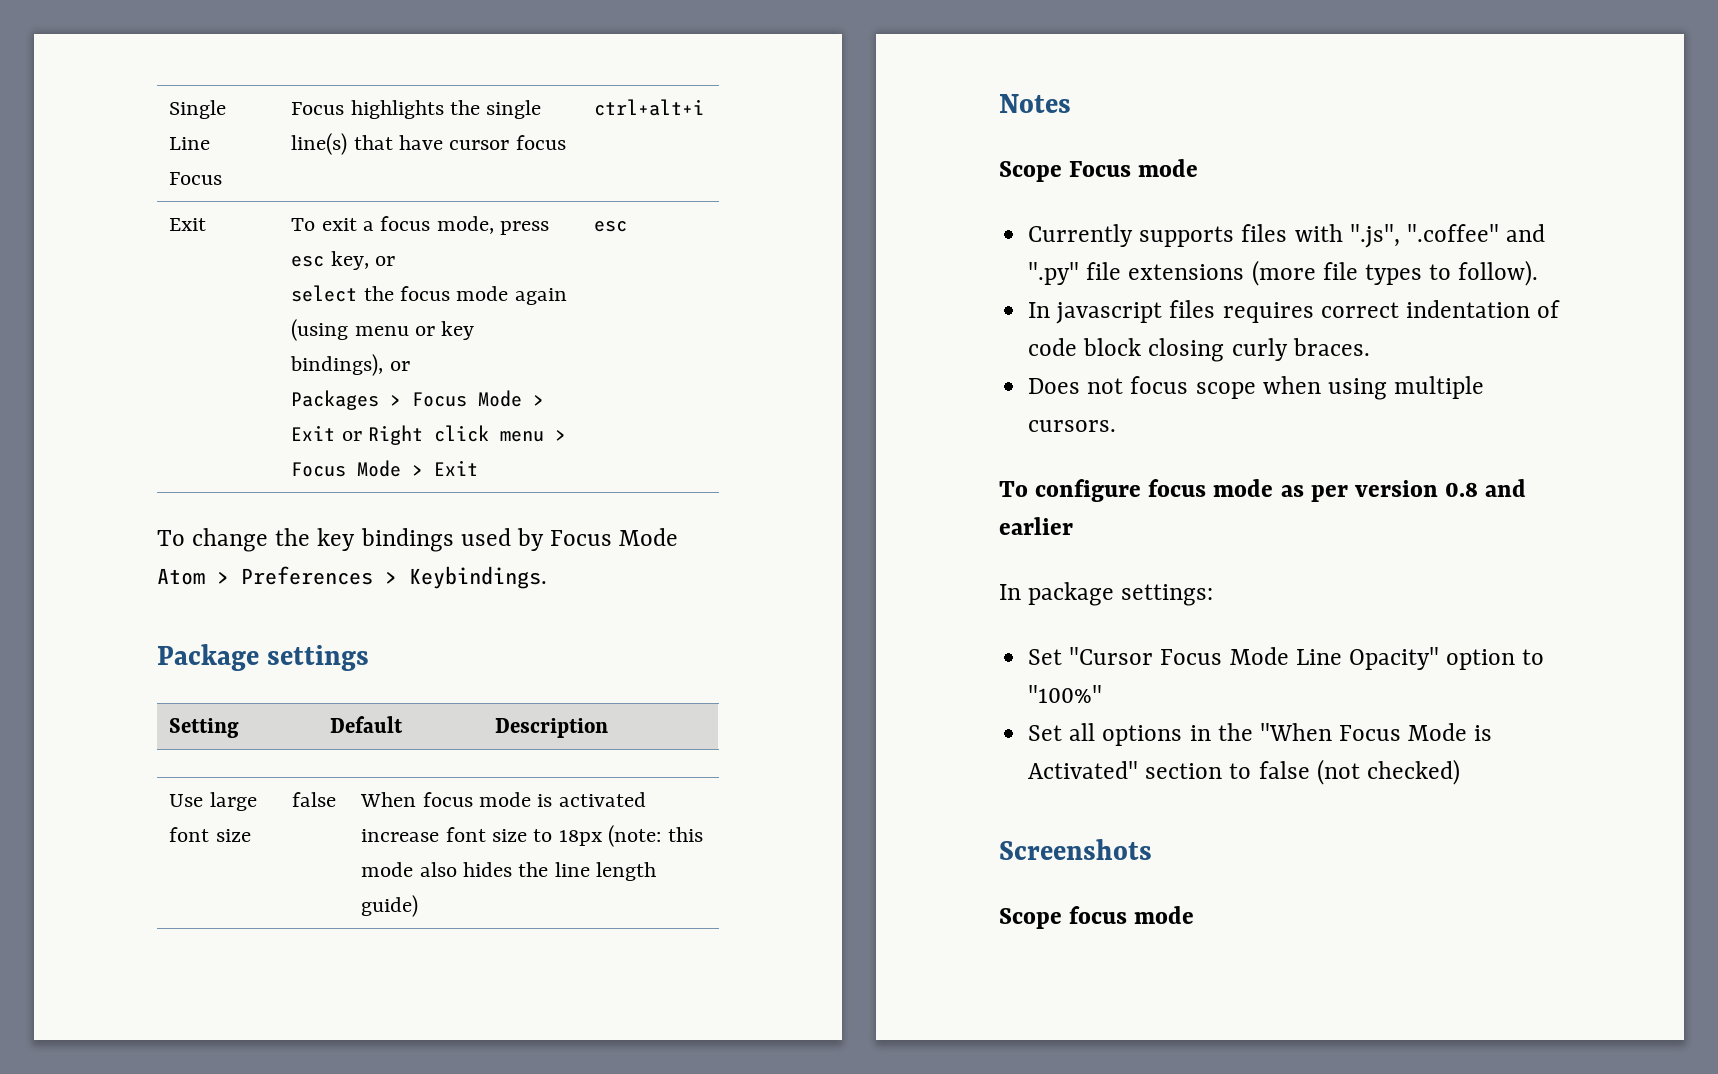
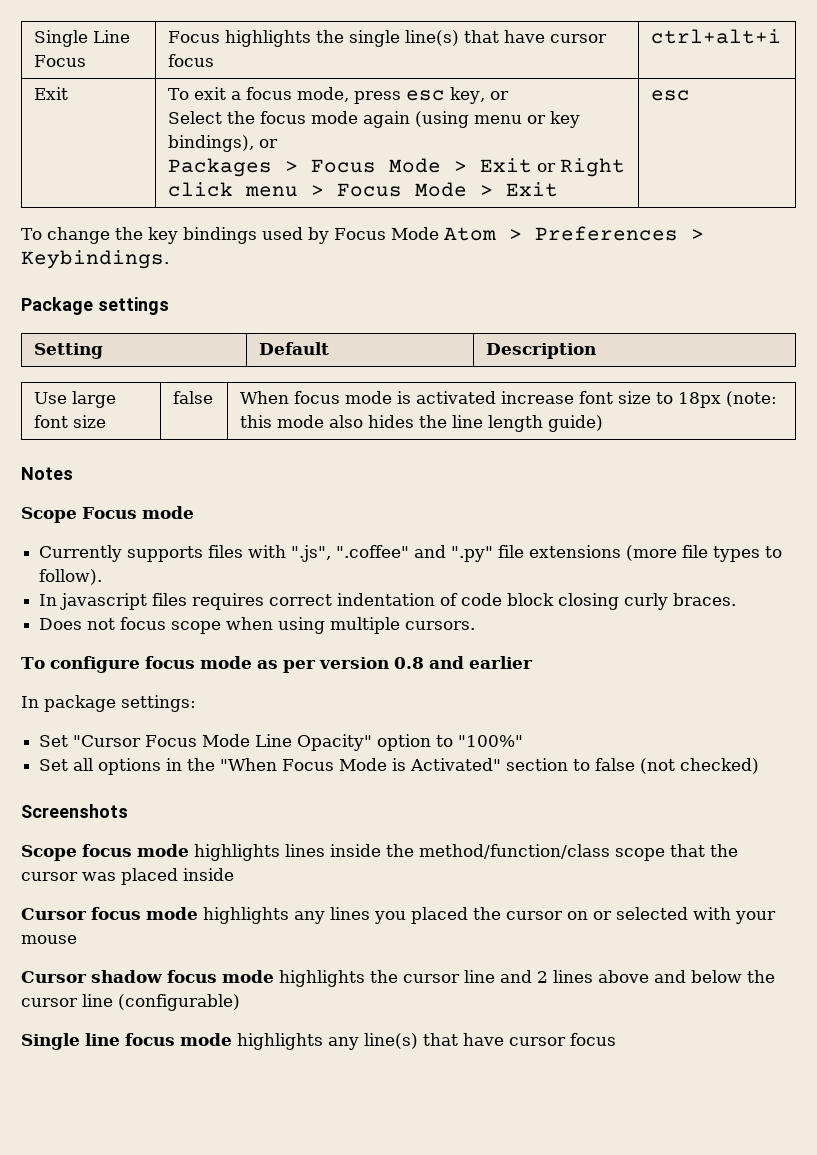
[291,285,358,302] select -> [167,111,222,124] Select
(1195, 915) none -> [194,844,738,861] [21,868,234,885] [21,907,776,924] [21,935,77,944] [21,970,775,987] [21,994,240,1011] [21,1033,616,1050] highlights lines inside the method/function/class scope that the cursor was placed inside // Cursor focus mode highlights any lines you placed the cursor on or selected with your mouse // Cursor shadow focus mode highlights the cursor line and 2 lines above and below the cursor line (configurable) // Single line focus mode highlights any line(s) that have cursor focus

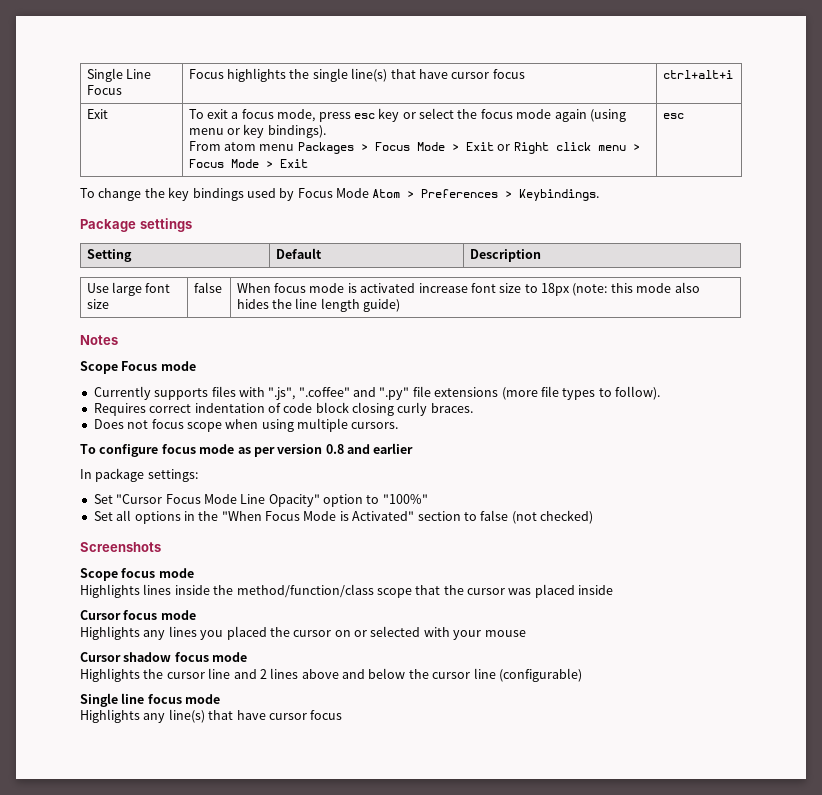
[449,87,509,104] [167,111,222,124] key, or // Select -> [378,108,455,122] key or select
[167,135,278,152] bindings), or // -> [267,125,326,138] [188,141,295,151] bindings). // From atom menu
[39,593,265,610] In javascript files requires -> [93,403,146,416] Requires
[194,844,280,861] highlights -> [80,584,140,598] // Highlights
[203,907,289,924] highlights -> [80,626,140,640] // Highlights
[279,970,365,987] highlights -> [80,668,140,682] // Highlights
[237,1033,323,1050] highlights -> [80,709,140,723] // Highlights

